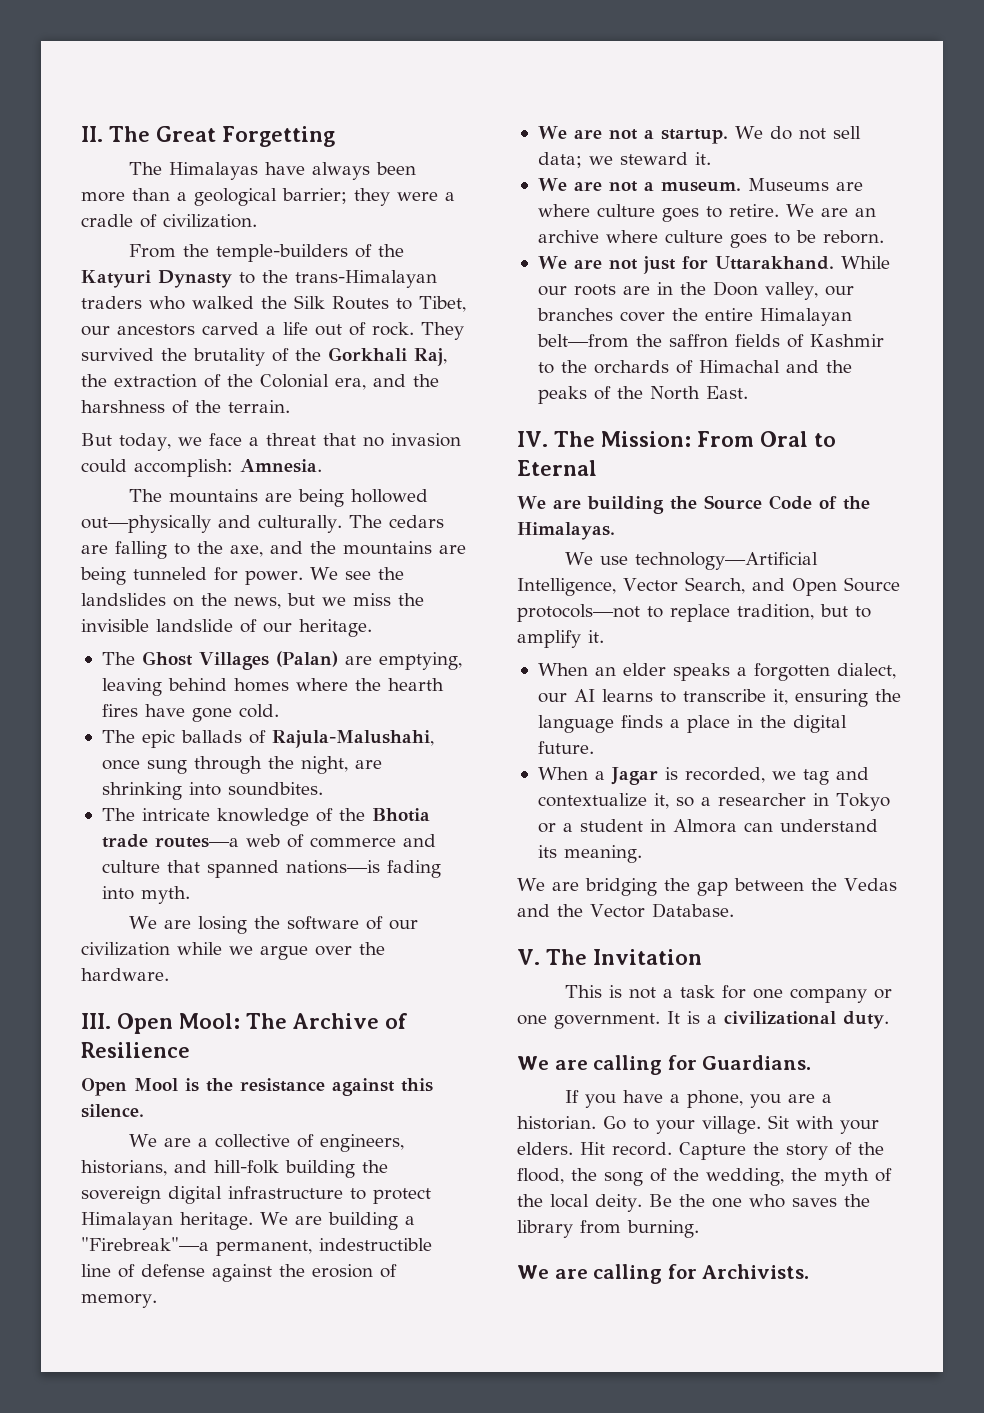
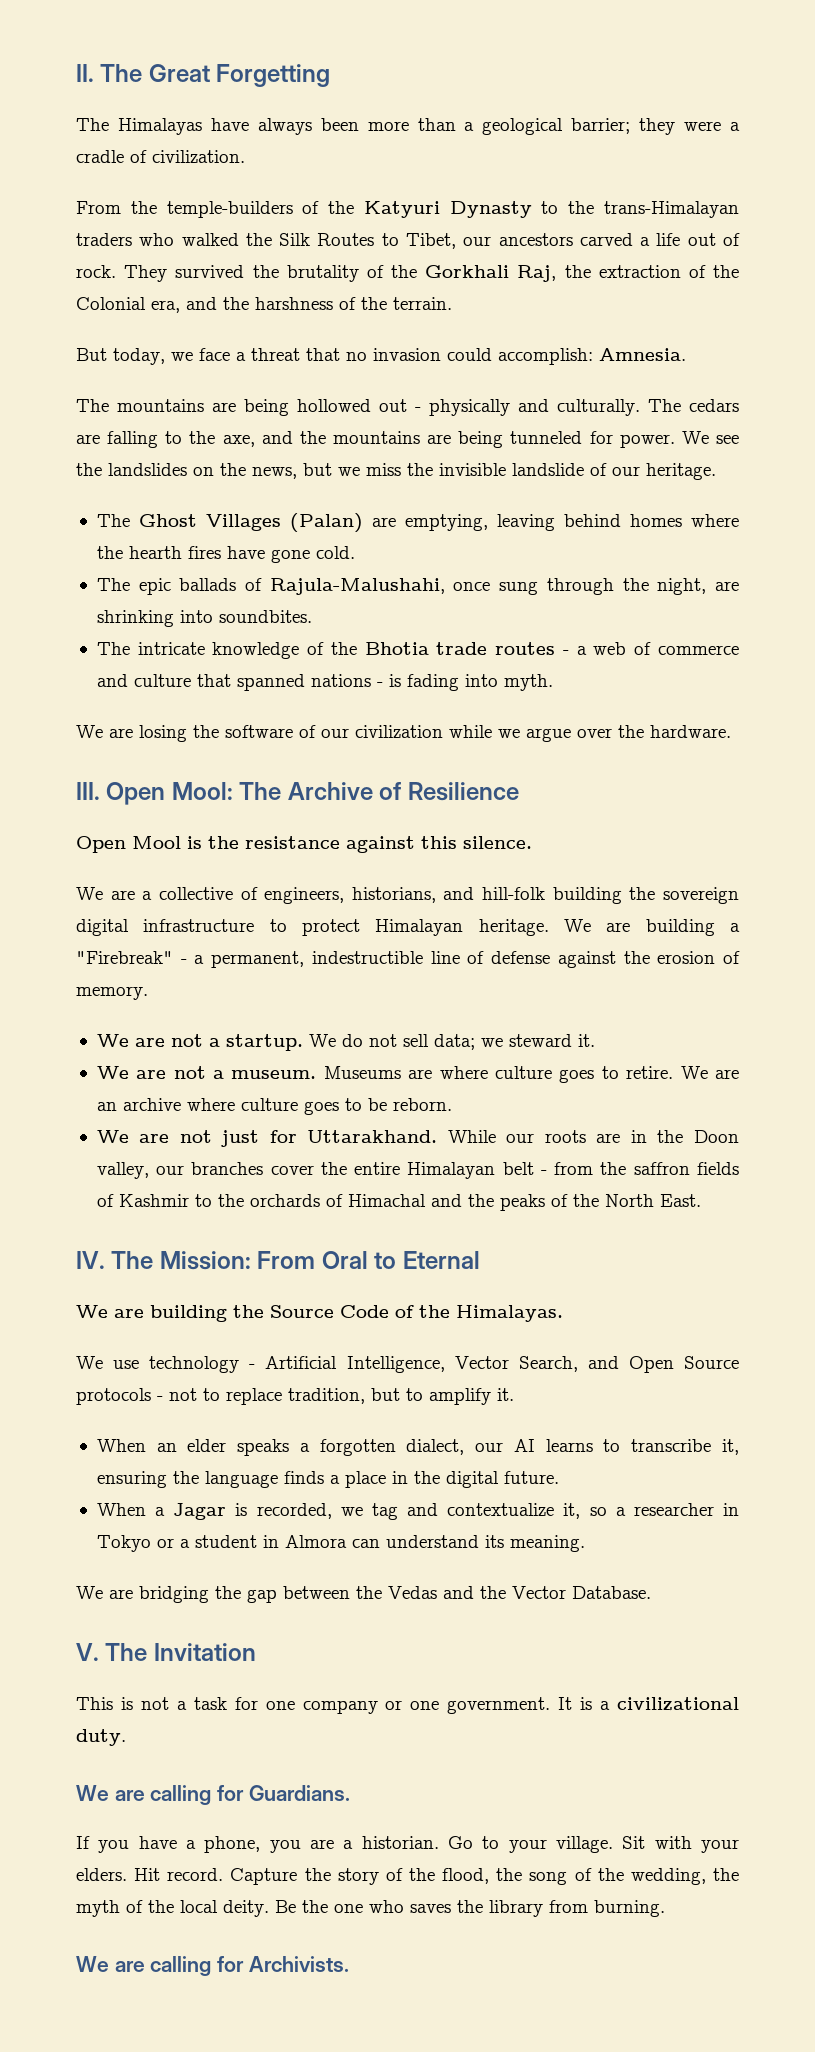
[81,515,211,533] out—physically -> [379,399,510,416] out - physically
[154,837,239,848] routes—a -> [495,642,587,655] routes - a
[285,860,380,874] nations—is -> [310,674,401,687] nations - is
[81,1237,209,1251] "Firebreak"—a -> [76,951,205,964] "Firebreak" - a
[536,334,629,348] belt—from -> [502,1162,594,1175] belt - from
[635,552,819,570] technology—Artificial -> [149,1356,338,1373] technology - Artificial
[517,604,640,622] protocols—not -> [76,1388,197,1405] protocols - not

